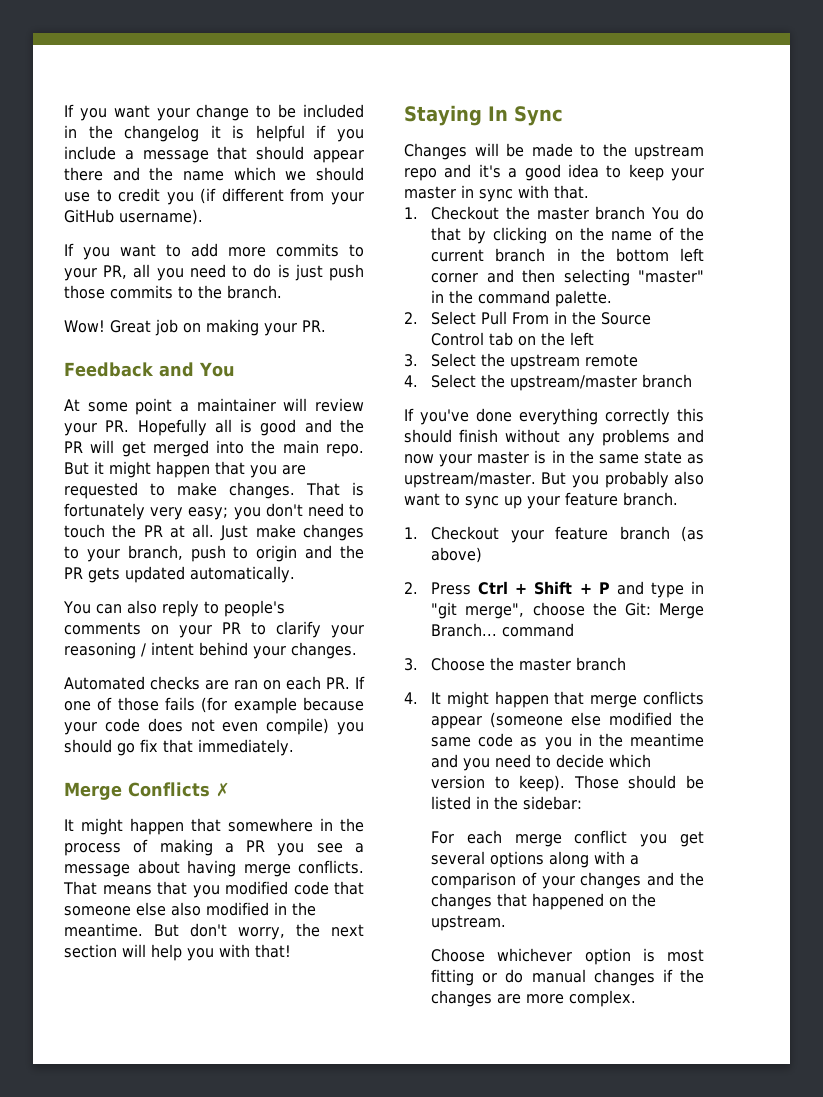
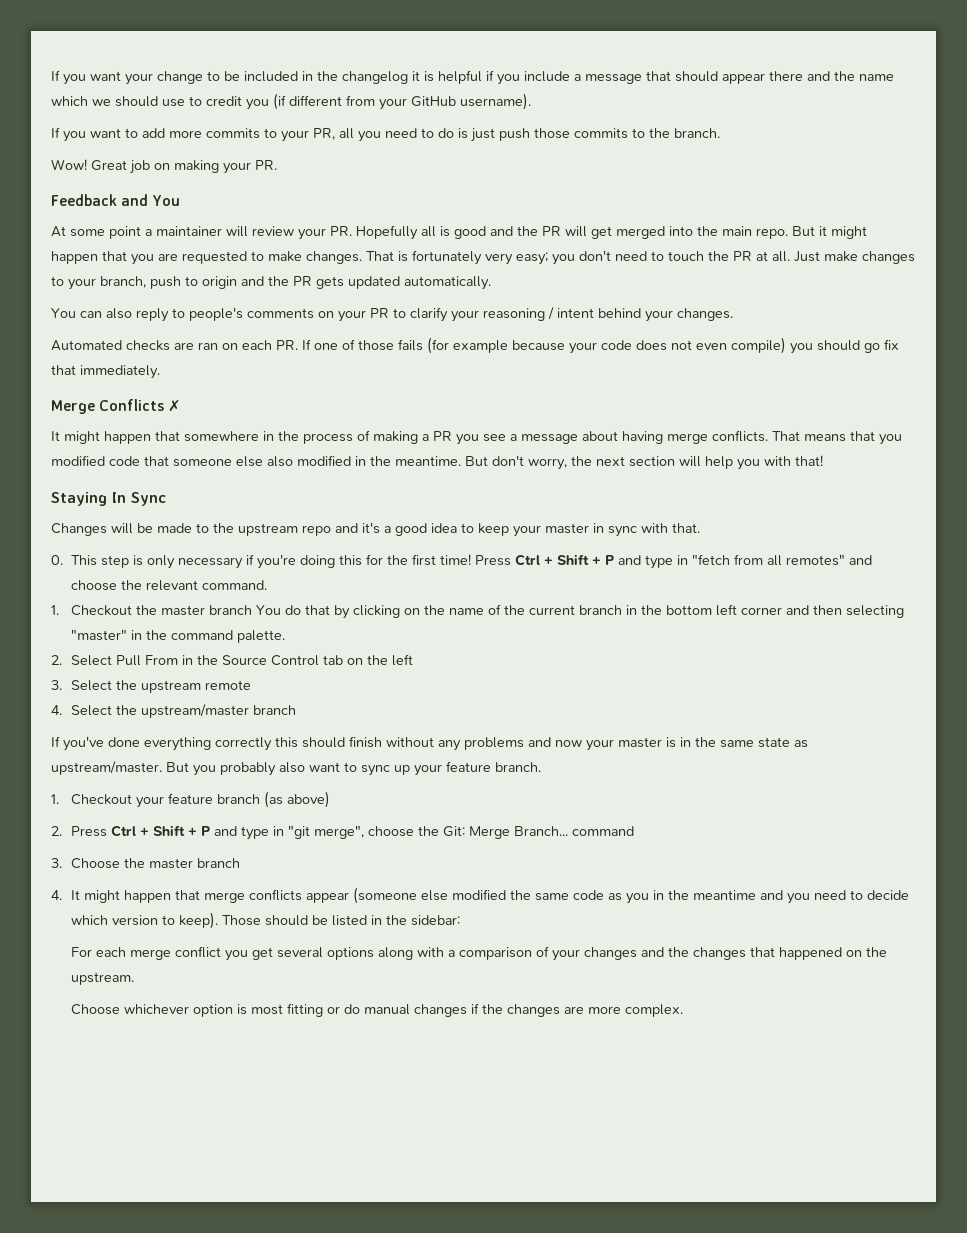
(589, 192) none -> [51,554,872,569] [70,580,267,591] // 0. This step is only necessary if you're doing this for the first time! Press Ctrl + Shift + P and type in "fetch from all remotes" and choose the relevant command.

